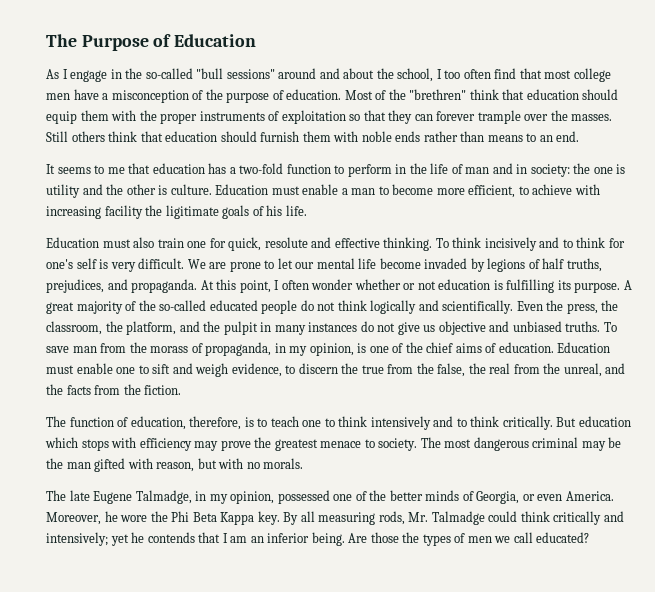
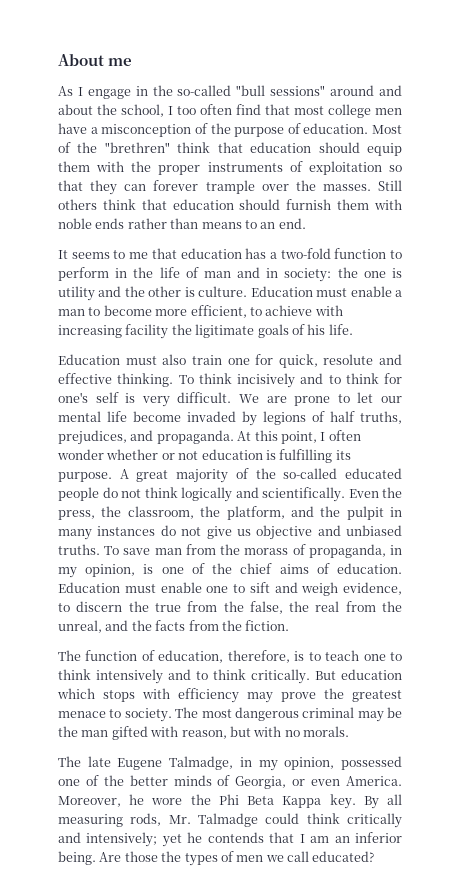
[46,34,257,51] The Purpose of Education -> [58,54,133,66] About me

